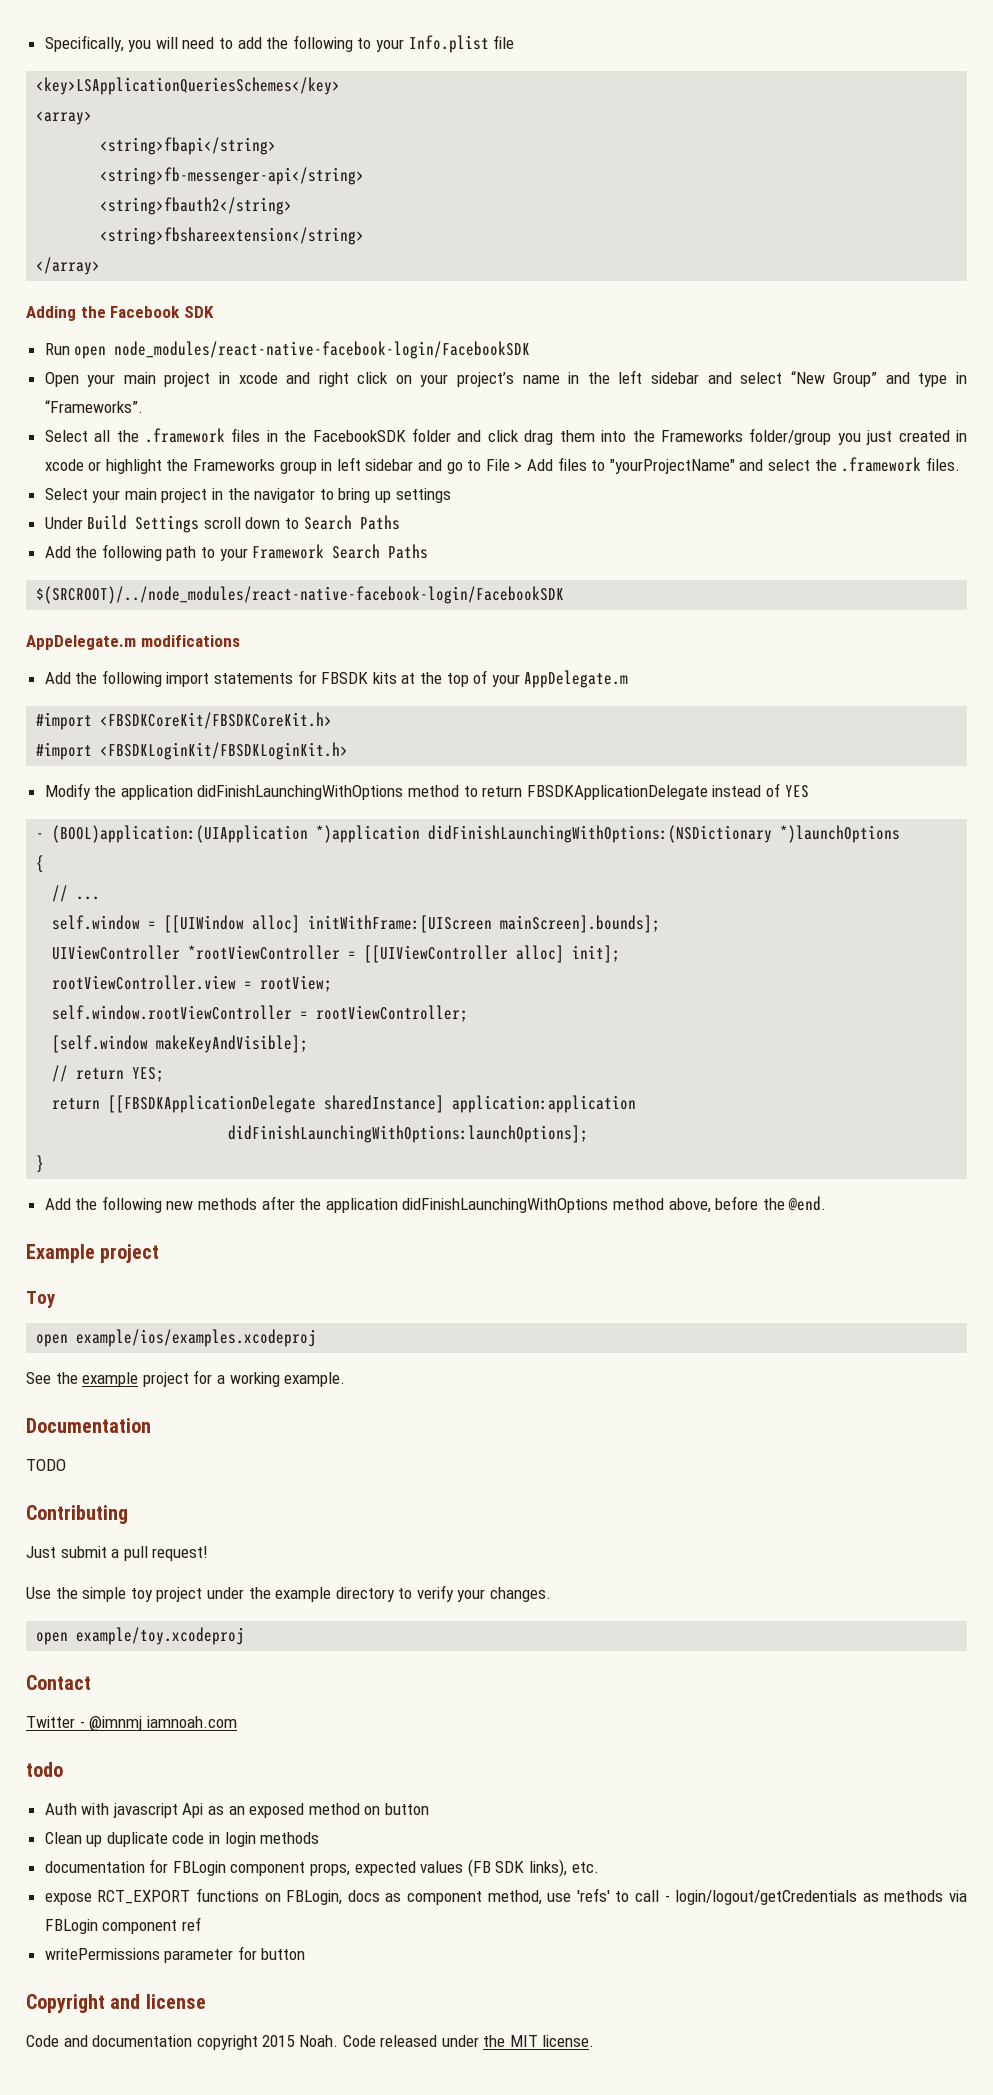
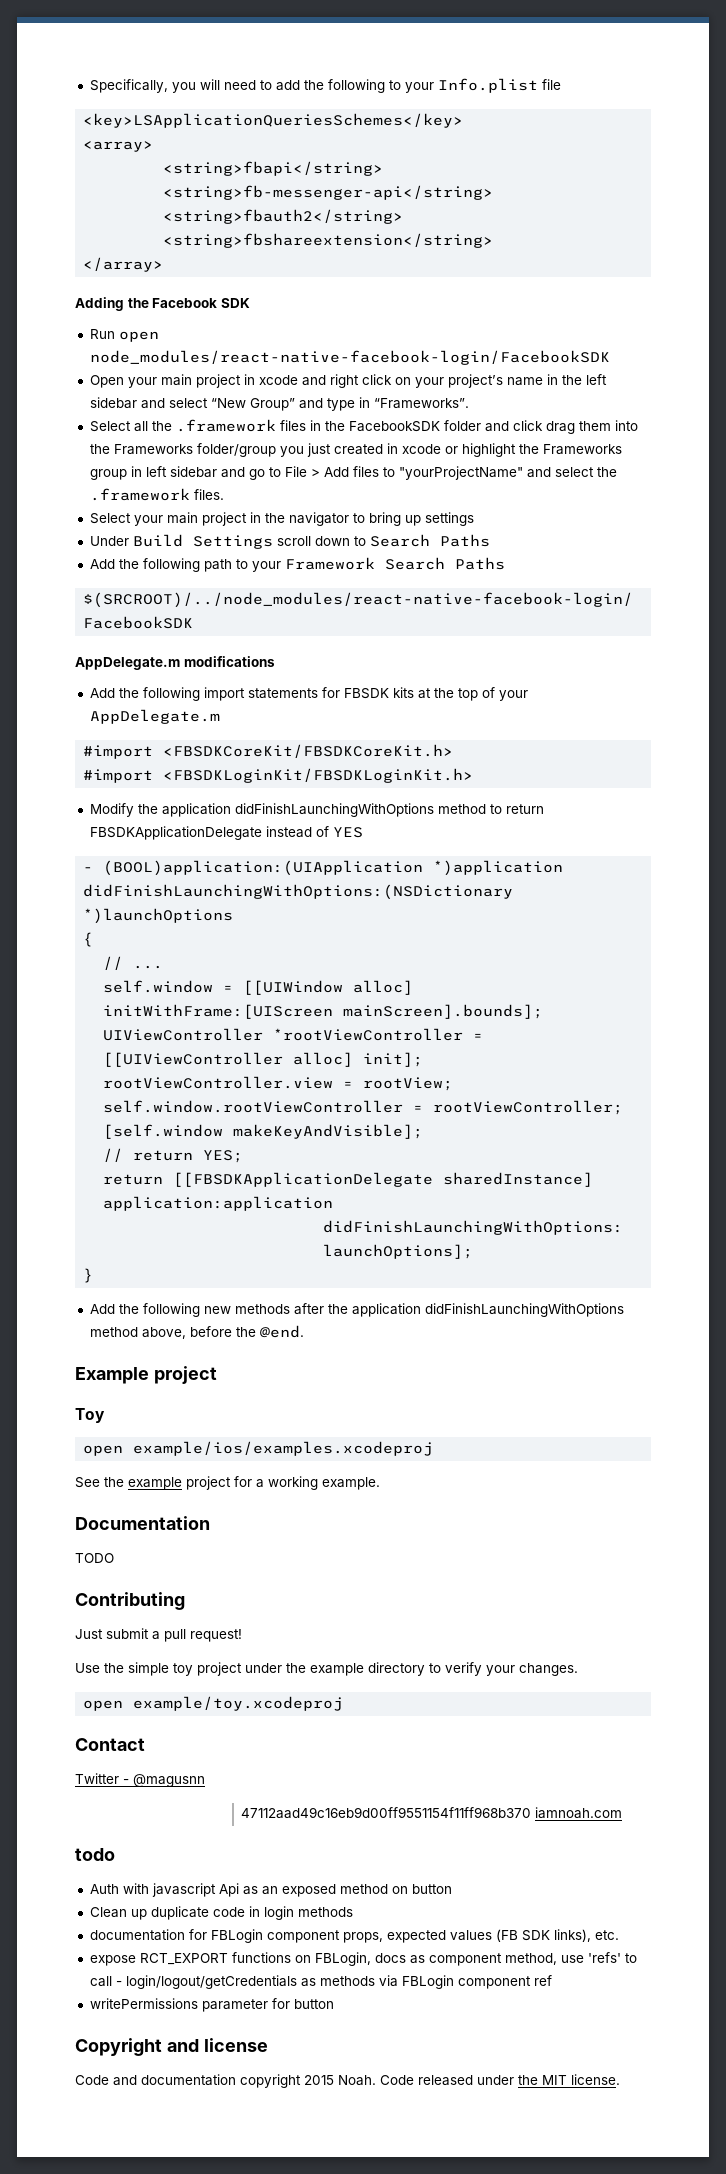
[89,1716,143,1731] @imnmj -> [133,1774,205,1787] [241,1807,532,1819] @magusnn // 47112aad49c16eb9d00ff9551154f11ff968b370

